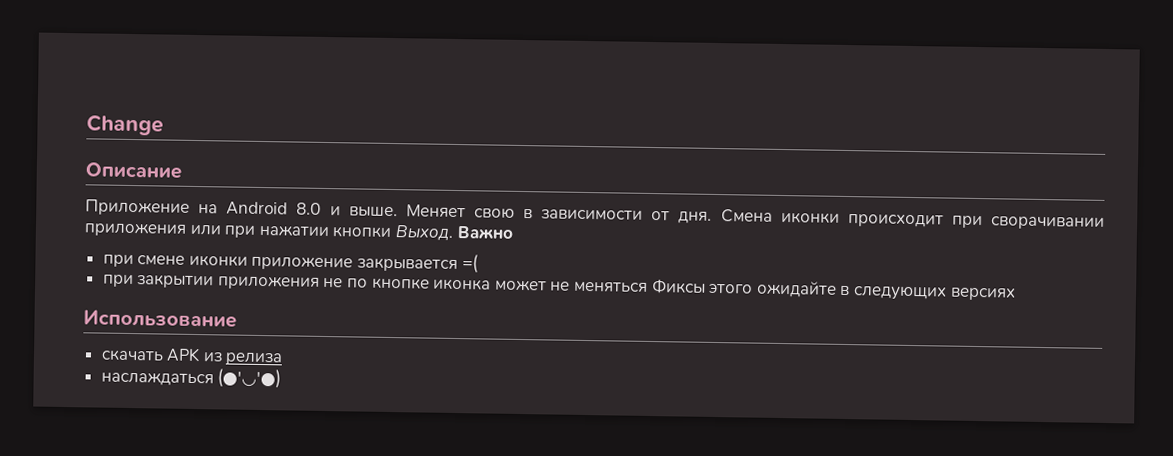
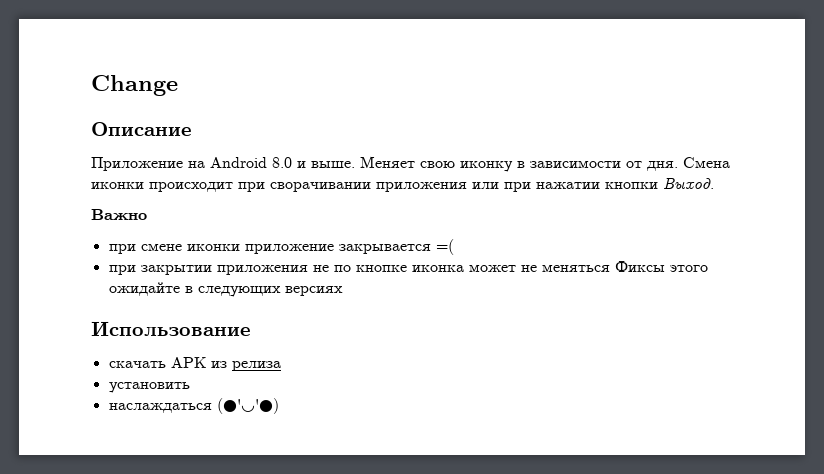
(515, 213) none -> [460,161,513,172] иконку
(454, 233) none -> (714, 183) //
(284, 359) none -> [108,382,190,393] // установить

